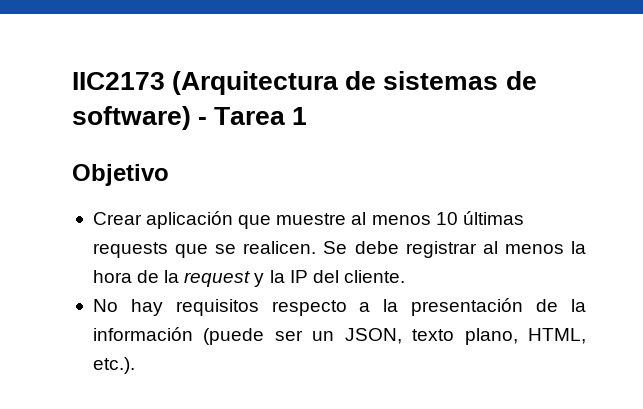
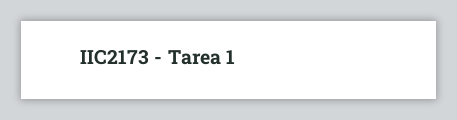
[172,71,537,95] [72,106,308,130] [72,164,169,186] [92,211,524,229] [92,241,586,258] [92,270,405,287] [92,298,586,316] [92,327,586,345] [92,357,135,374] (Arquitectura de sistemas de software) - Tarea 1 // Objetivo // Crear aplicación que muestre al menos 10 últimas requests que se realicen. Se debe registrar al menos la hora de la request y la IP del cliente. // No hay requisitos respecto a la presentación de la información (puede ser un JSON, texto plano, HTML, etc.). -> [154,50,235,65] - Tarea 1

